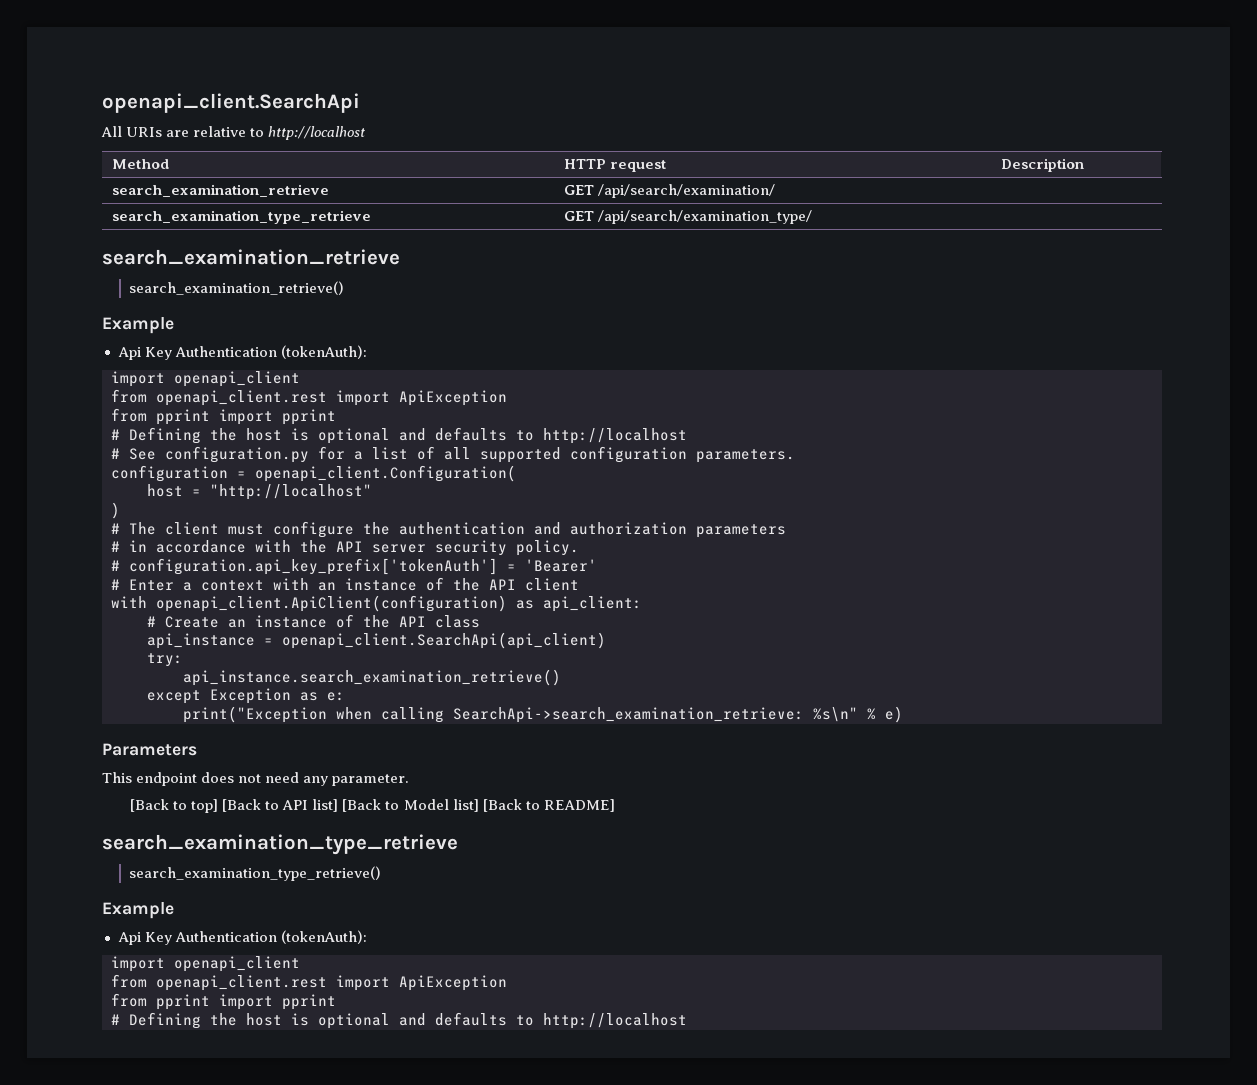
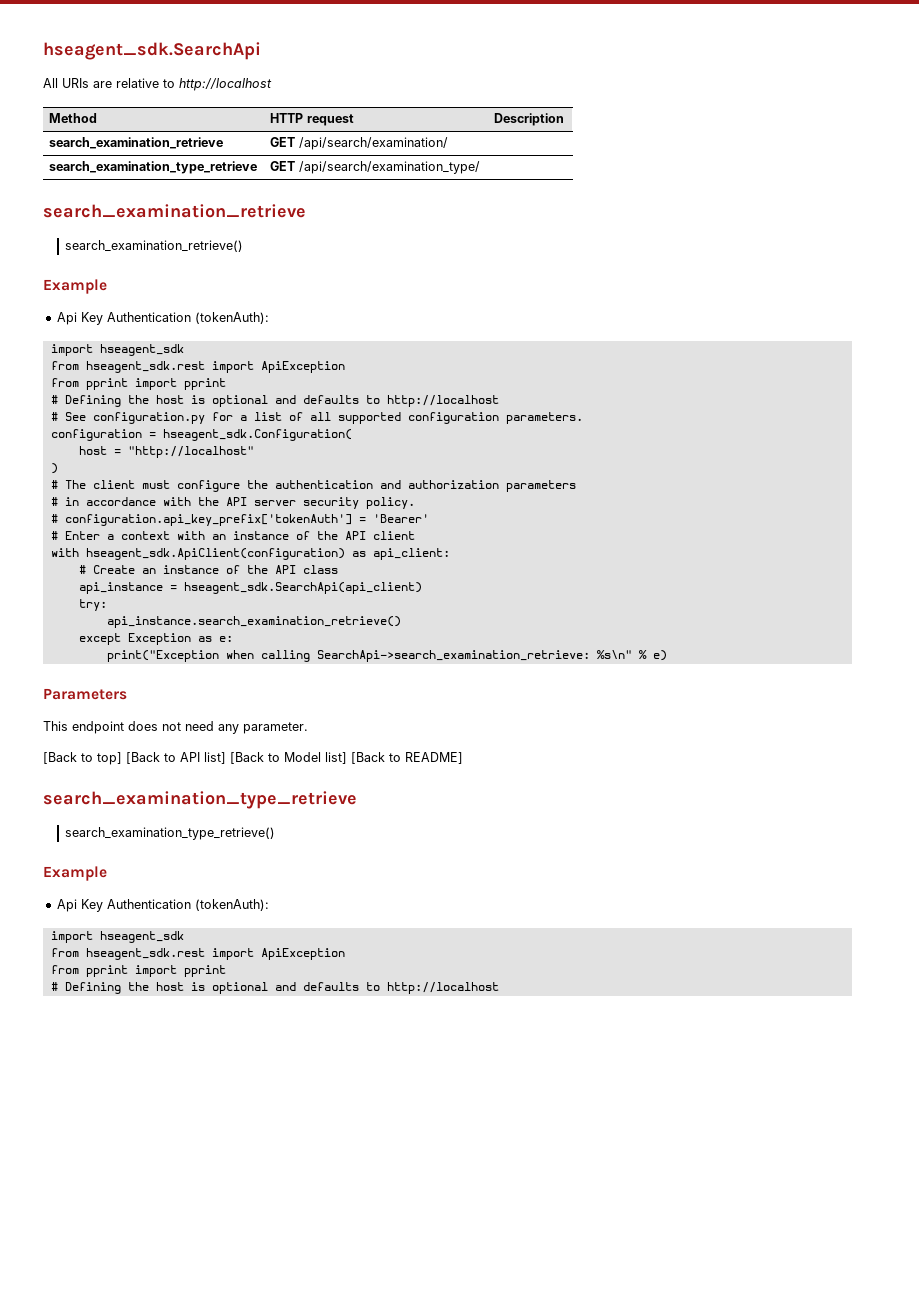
[102,93,360,113] openapi_client.SearchApi -> [43,42,261,60] hseagent_sdk.SearchApi
[174,371,300,387] [111,389,327,406] openapi_client // from openapi_client.rest -> [99,344,184,356] [50,361,205,373] hseagent_sdk // from hseagent_sdk.rest
[255,465,516,482] openapi_client.Configuration( -> [162,429,352,441] hseagent_sdk.Configuration(
[156,595,507,612] openapi_client.ApiClient(configuration) -> [85,548,345,560] hseagent_sdk.ApiClient(configuration)
[282,632,606,649] openapi_client.SearchApi(api_client) -> [183,582,422,594] hseagent_sdk.SearchApi(api_client)
[174,956,300,972] [111,974,327,991] openapi_client // from openapi_client.rest -> [99,931,184,943] [50,948,205,960] hseagent_sdk // from hseagent_sdk.rest

